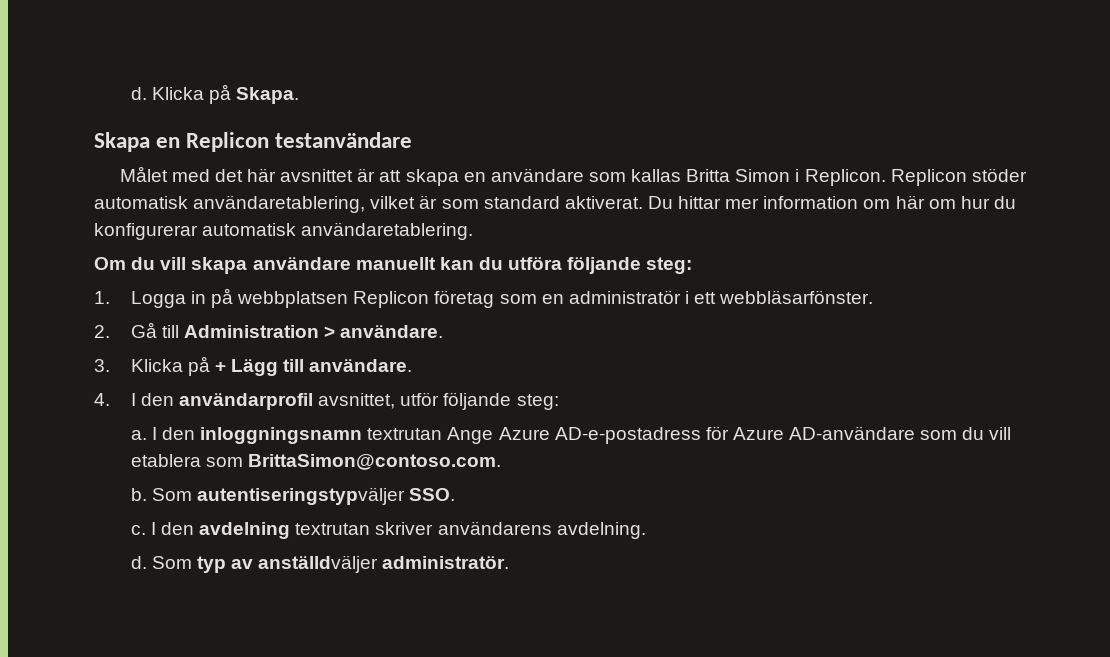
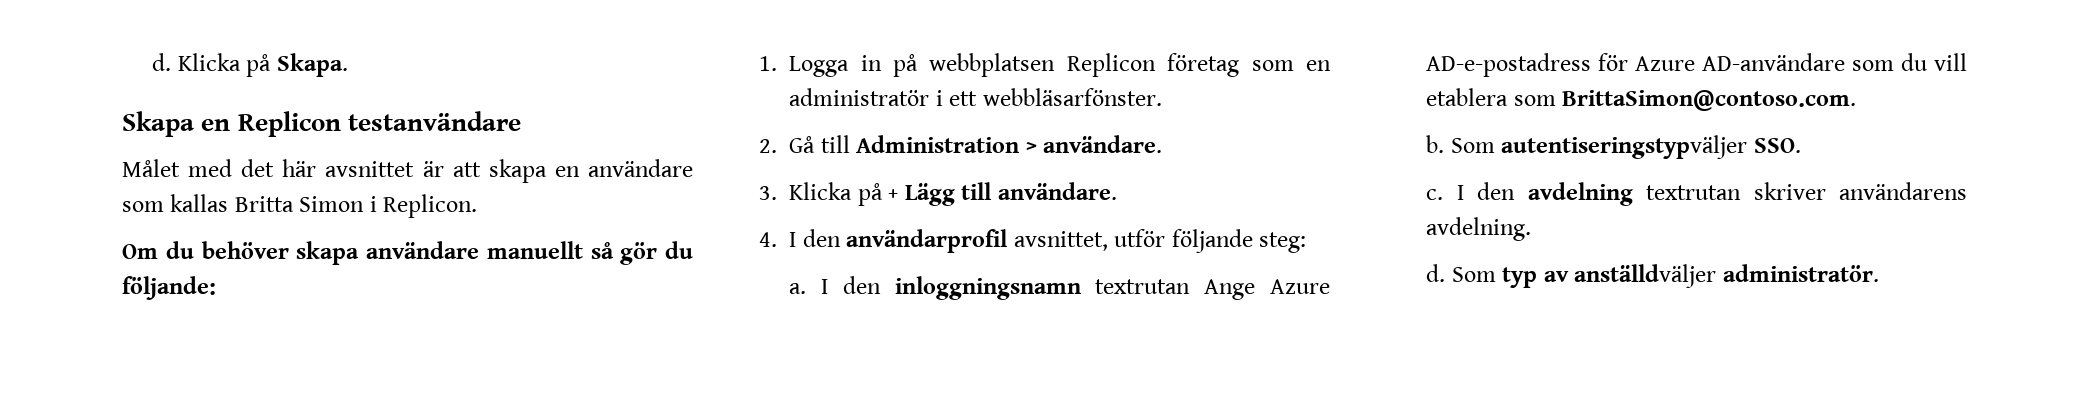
[890,168,1027,186] [94,195,1016,213] [94,222,474,240] Replicon stöder automatisk användaretablering, vilket är som standard aktiverat. Du hittar mer information om här om hur du konfigurerar automatisk användaretablering. -> (478, 206) none
[160,257,187,270] vill -> [201,241,289,259] behöver
[439,257,693,274] kan du utföra följande steg: -> [590,241,693,265] [122,276,216,300] så gör du följande:

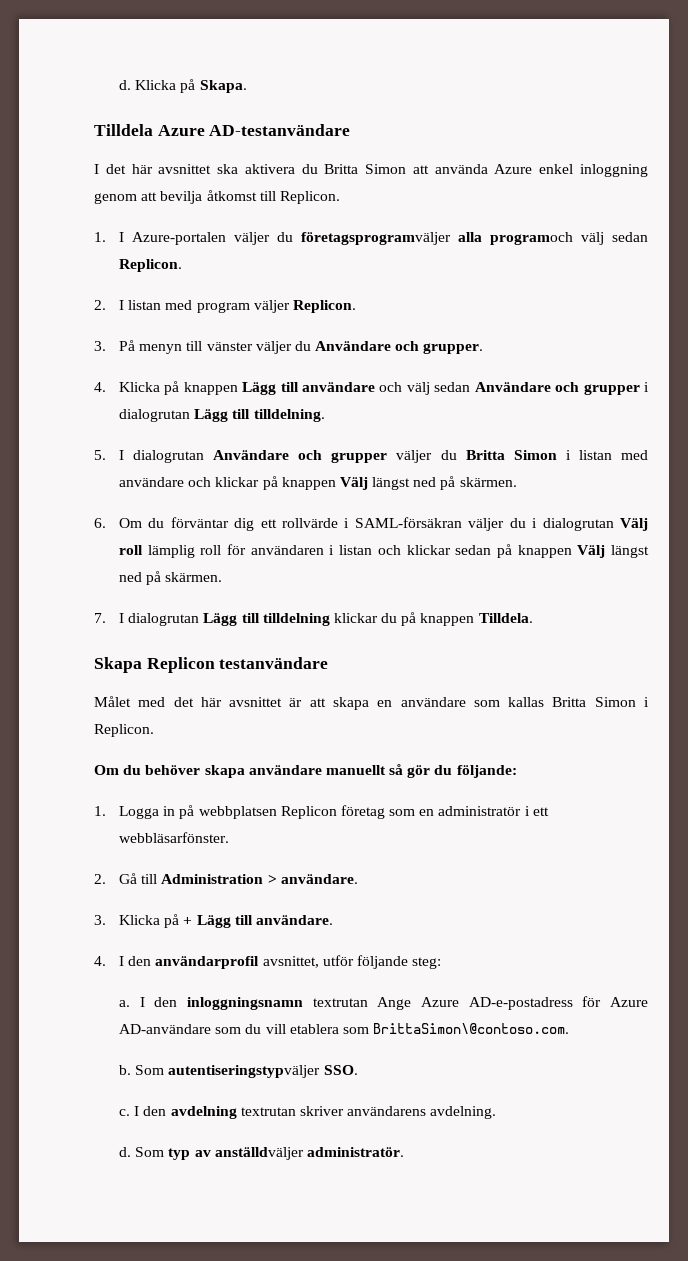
(348, 65) none -> [94,124,351,136] [94,164,648,177] [94,190,340,204] [94,232,648,245] [118,259,182,272] [94,300,356,313] [94,340,484,354] [94,381,650,395] [118,409,325,422] [94,450,648,463] [118,476,517,490] [94,517,648,531] [118,544,649,558] [118,571,223,585] [94,612,533,626] // Tilldela Azure AD-testanvändare // I det här avsnittet ska aktivera du Britta Simon att använda Azure enkel inloggning genom att bevilja åtkomst till Replicon. // 1. I Azure-portalen väljer du företagsprogramväljer alla programoch välj sedan Replicon. // 2. I listan med program väljer Replicon. // 3. På menyn till vänster väljer du Användare och grupper. // 4. Klicka på knappen Lägg till användare och välj sedan Användare och grupper i dialogrutan Lägg till tilldelning. // 5. I dialogrutan Användare och grupper väljer du Britta Simon i listan med användare och klickar på knappen Välj längst ned på skärmen. // 6. Om du förväntar dig ett rollvärde i SAML-försäkran väljer du i dialogrutan Välj roll lämplig roll för användaren i listan och klickar sedan på knappen Välj längst ned på skärmen. // 7. I dialogrutan Lägg till tilldelning klickar du på knappen Tilldela.
[201,119,231,131] en -> (142, 665) none
[1562,90,1857,111] BrittaSimon@contoso.com. -> [373,1023,570,1034] BrittaSimon\@contoso.com.

